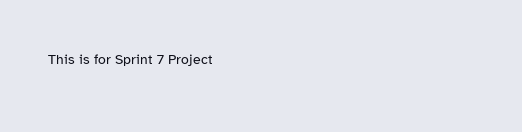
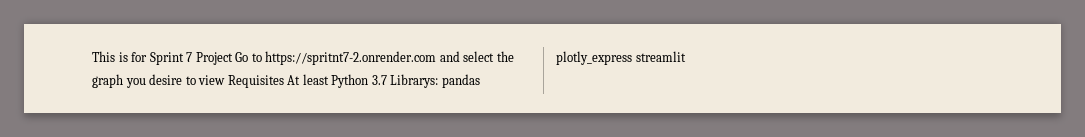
(213, 60) none -> [235,51,514,65] [92,74,480,88] [556,51,686,65] Go to https://spritnt7-2.onrender.com and select the graph you desire to view Requisites At least Python 3.7 Librarys: pandas plotly_express streamlit

